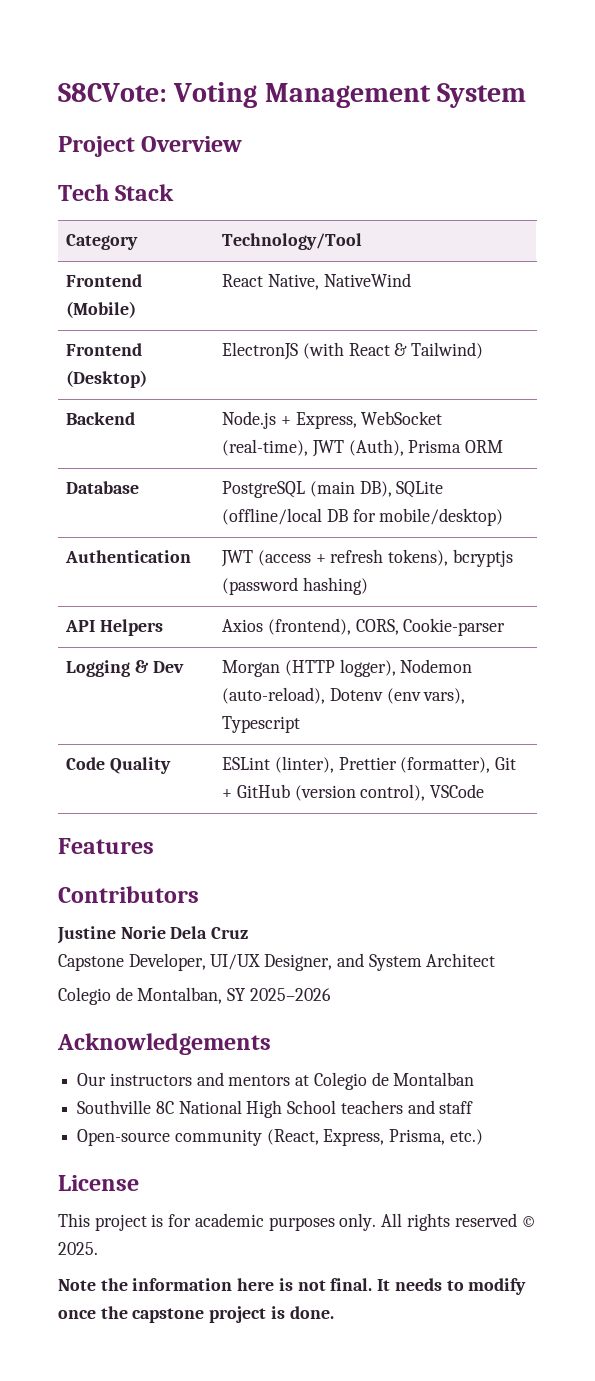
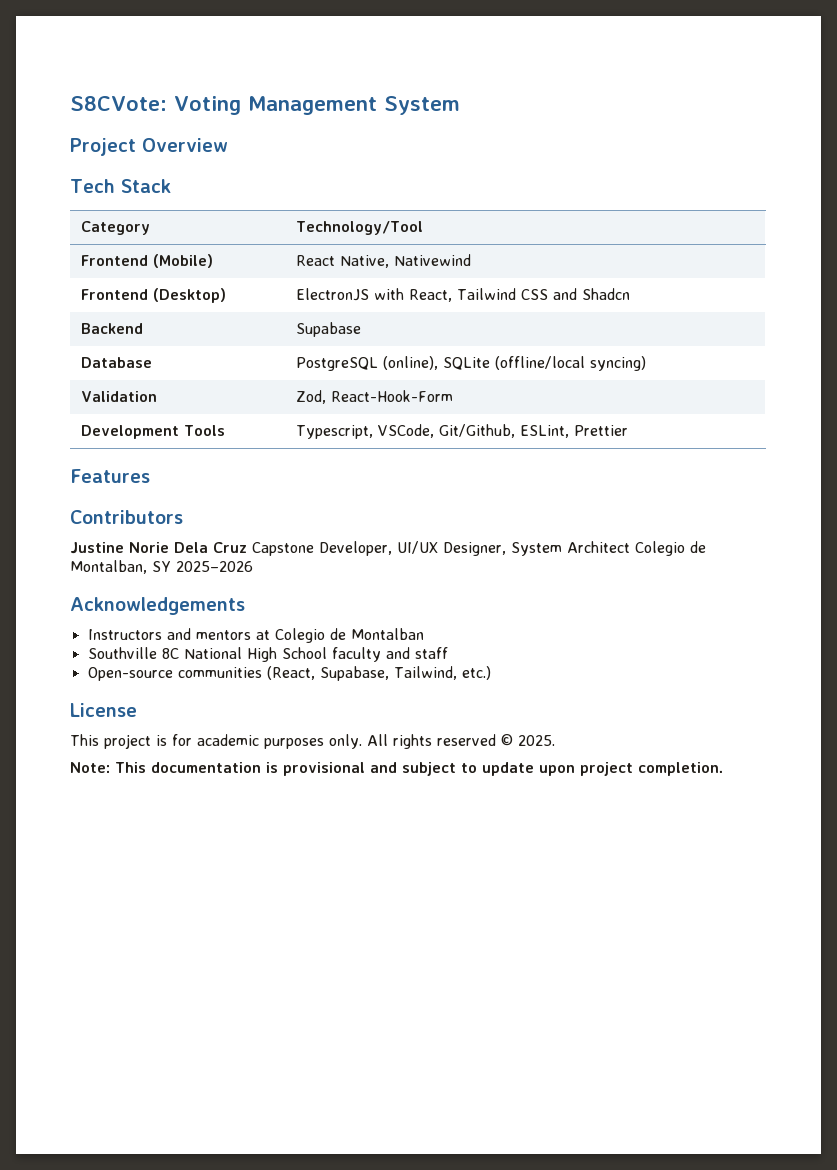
[323,273,411,287] NativeWind -> [393,254,471,266] Nativewind
[302,342,483,359] [66,412,136,425] [222,411,443,429] [222,439,503,457] [66,481,140,494] [222,481,444,498] [222,508,504,526] [65,550,192,563] [221,549,513,567] [222,577,368,595] [65,619,163,636] [222,618,506,636] [66,660,184,677] [222,659,473,677] [222,687,466,704] [222,716,301,733] [66,757,171,774] [222,756,516,773] [222,784,484,801] (with React & Tailwind) // Backend | Node.js + Express, WebSocket (real-time), JWT (Auth), Prisma ORM // Database | PostgreSQL (main DB), SQLite (offline/local DB for mobile/desktop) // Authentication | JWT (access + refresh tokens), bcryptjs (password hashing) // API Helpers | Axios (frontend), CORS, Cookie-parser // Logging & Dev | Morgan (HTTP logger), Nodemon (auto-reload), Dotenv (env vars), Typescript // Code Quality | ESLint (linter), Prettier (formatter), Git + GitHub (version control), VSCode -> [373,288,630,302] [80,323,143,334] [295,322,361,337] [80,357,152,368] [295,356,646,371] [80,391,157,402] [295,390,453,404] [80,425,225,439] [295,424,628,439] with React, Tailwind CSS and Shadcn // Backend | Supabase // Database | PostgreSQL (online), SQLite (offline/local syncing) // Validation | Zod, React-Hook-Form // Development Tools | Typescript, VSCode, Git/Github, ESLint, Prettier
(249, 933) // -> (247, 547) none
[336,953,364,967] and -> (506, 549) none
(496, 960) // -> (630, 547) none
[77,1073,192,1086] Our instructors -> [87,629,162,640] Instructors
[340,1100,403,1114] teachers -> [331,647,381,662] faculty
[174,1129,446,1146] community (React, Express, Prisma, -> [177,666,457,681] communities (React, Supabase, Tailwind,
[58,1278,527,1295] [58,1306,334,1323] Note the information here is not final. It needs to modify once the capstone project is done. -> [70,762,723,776] Note: This documentation is provisional and subject to update upon project completion.

